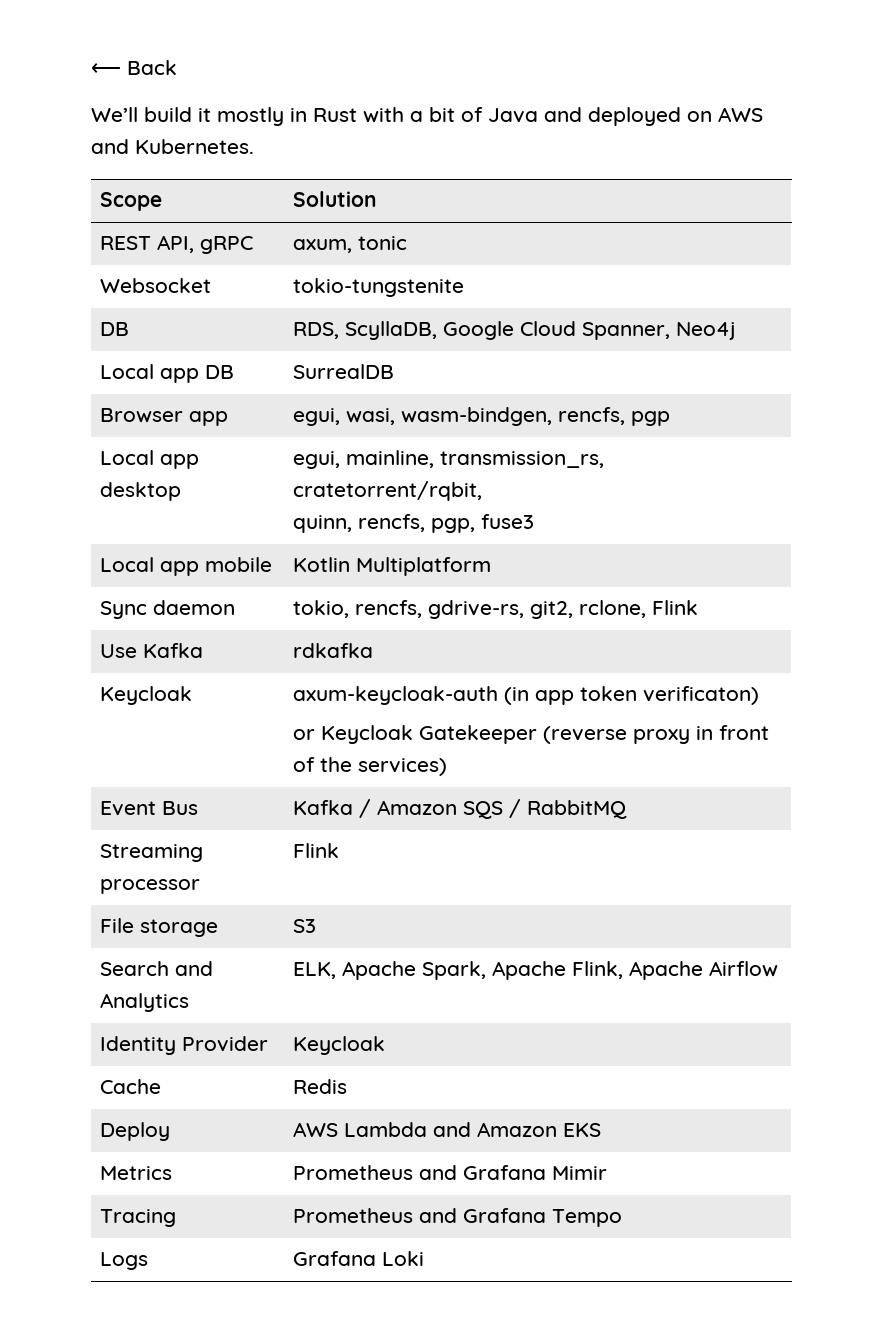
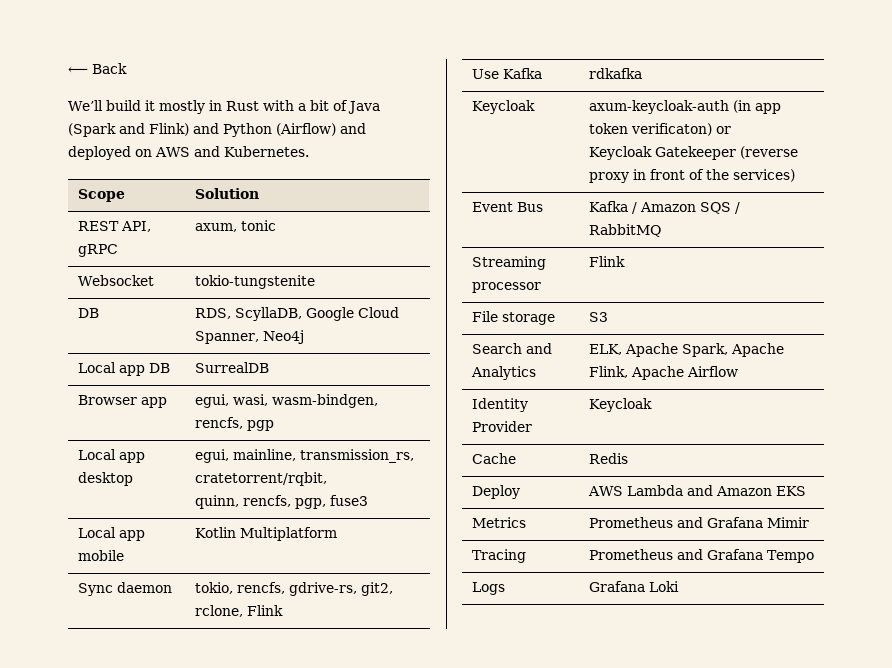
(538, 115) none -> [68,123,336,137] (Spark and Flink) and Python (Airflow)
[293,729,316,740] // or -> [715,126,731,134] or //

